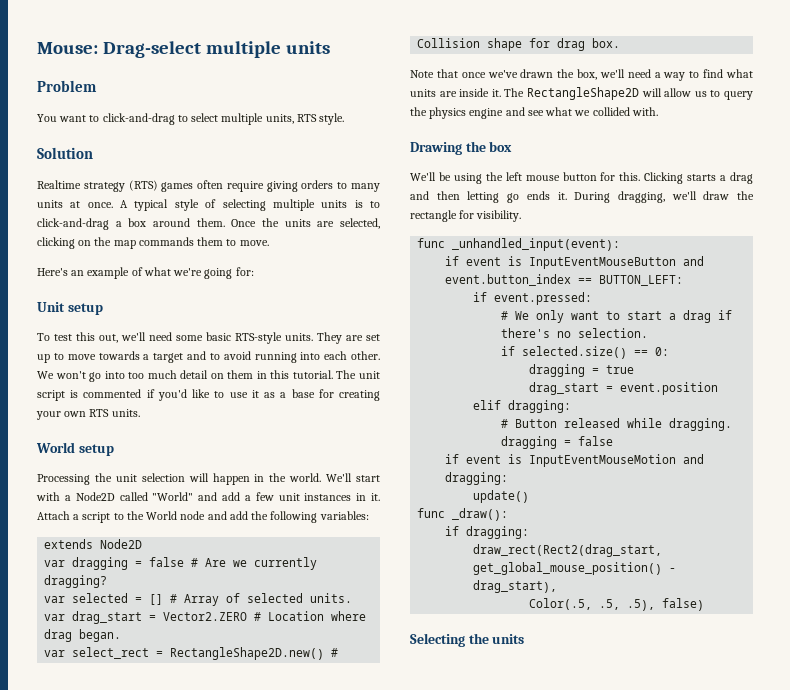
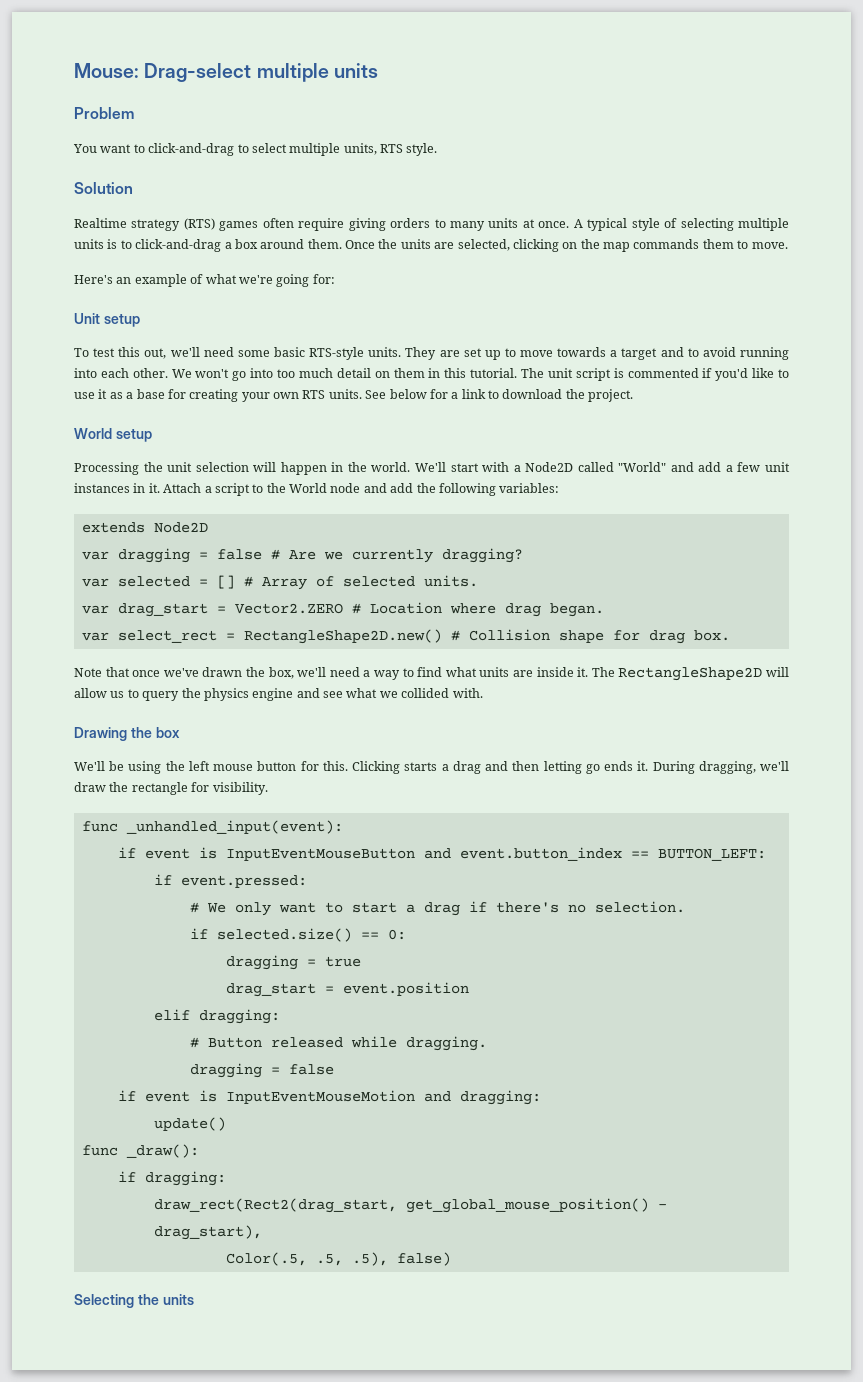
(140, 413) none -> [365,389,634,402] See below for a link to download the project.

